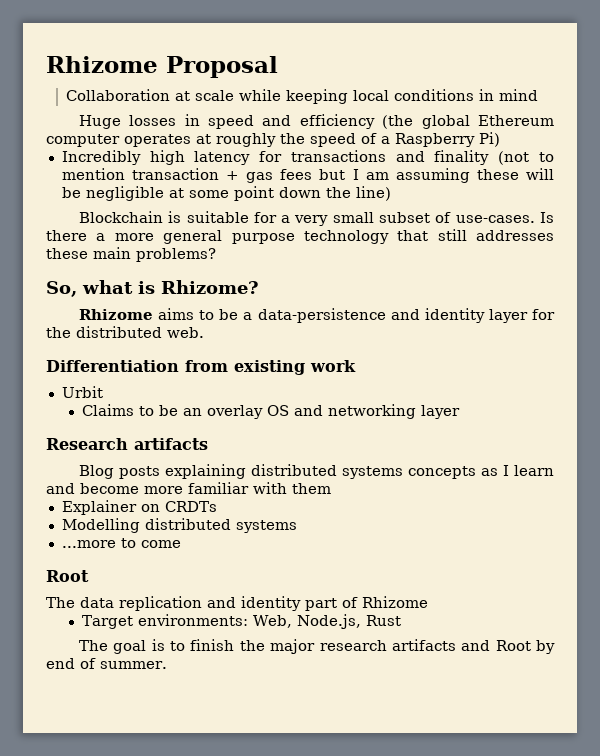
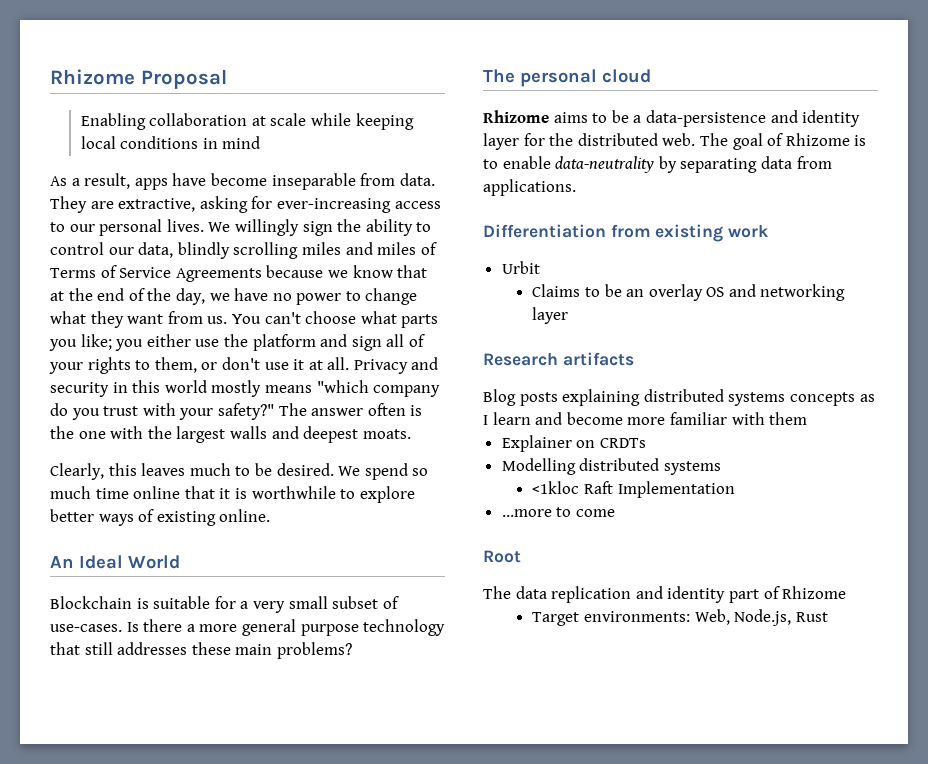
[65,89,170,101] Collaboration -> [80,113,248,130] Enabling collaboration
[78,114,555,129] [46,132,500,147] [61,150,555,165] [61,168,555,183] [61,186,391,201] Huge losses in speed and efficiency (the global Ethereum computer operates at roughly the speed of a Raspberry Pi) // Incredibly high latency for transactions and finality (not to mention transaction + gas fees but I am assuming these will be negligible at some point down the line) -> [50,173,435,190] [50,196,441,213] [50,219,432,236] [50,242,437,259] [50,265,428,282] [50,288,418,305] [50,311,439,328] [49,334,425,351] [49,357,439,374] [50,380,441,397] [50,403,423,420] [50,426,411,443] [50,463,429,480] [50,486,415,503] [50,509,271,526] [50,555,180,569] As a result, apps have become inseparable from data. They are extractive, asking for ever-increasing access to our personal lives. We willingly sign the ability to control our data, blindly scrolling miles and miles of Terms of Service Agreements because we know that at the end of the day, we have no power to change what they want from us. You can't choose what parts you like; you either use the platform and sign all of your rights to them, or don't use it at all. Privacy and security in this world mostly means "which company do you trust with your safety?" The answer often is the one with the largest walls and deepest moats. // Clearly, this leaves much to be desired. We spend so much time online that it is worthwhile to explore better ways of existing online. // An Ideal World
[46,280,259,297] So, what is Rhizome? -> [483,69,651,87] The personal cloud
(204, 332) none -> [699,133,867,150] [483,156,832,173] [483,179,576,196] The goal of Rhizome is to enable data-neutrality by separating data from applications.
(297, 526) none -> [532,481,735,498] // <1kloc Raft Implementation
[78,639,555,654] [46,658,167,669] // The goal is to finish the major research artifacts and Root by end of summer. -> (828, 617) none

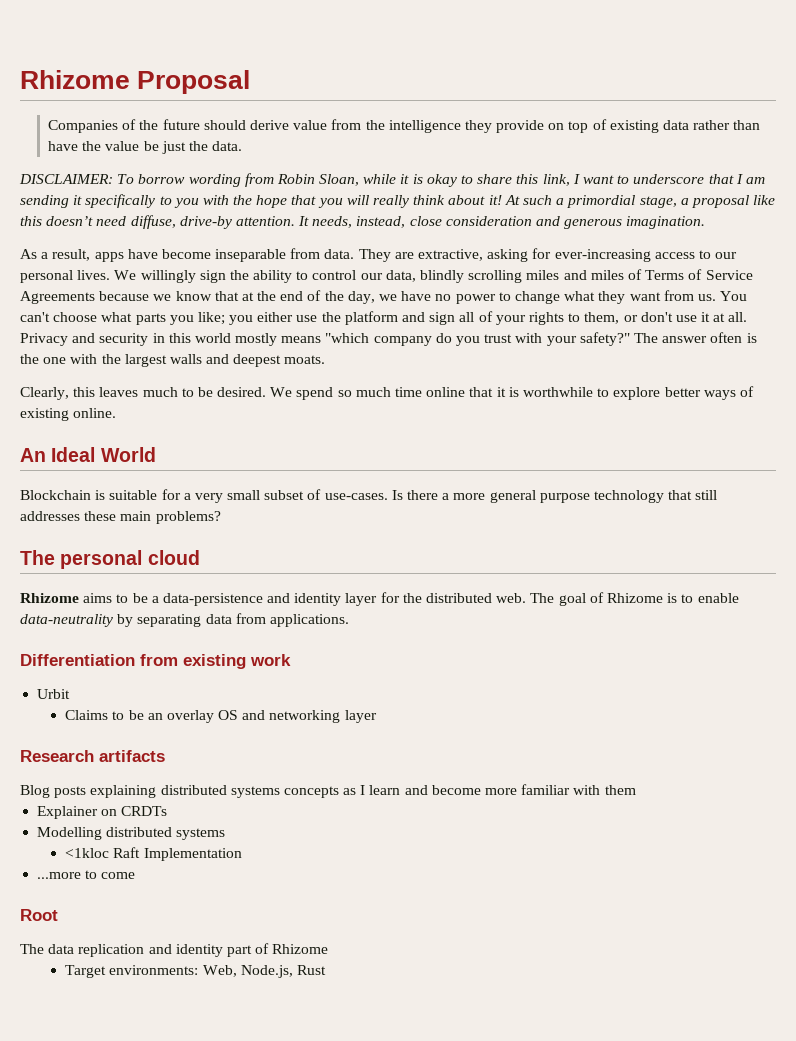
[80,113,414,130] [80,136,261,149] Enabling collaboration at scale while keeping local conditions in mind -> [48,119,761,133] [48,141,243,154] [19,173,765,187] [20,194,776,208] [20,215,706,229] Companies of the future should derive value from the intelligence they provide on top of existing data rather than have the value be just the data. // DISCLAIMER: To borrow wording from Robin Sloan, while it is okay to share this link, I want to underscore that I am sending it specifically to you with the hope that you will really think about it! At such a primordial stage, a proposal like this doesn’t need diffuse, drive-by attention. It needs, instead, close consideration and generous imagination.

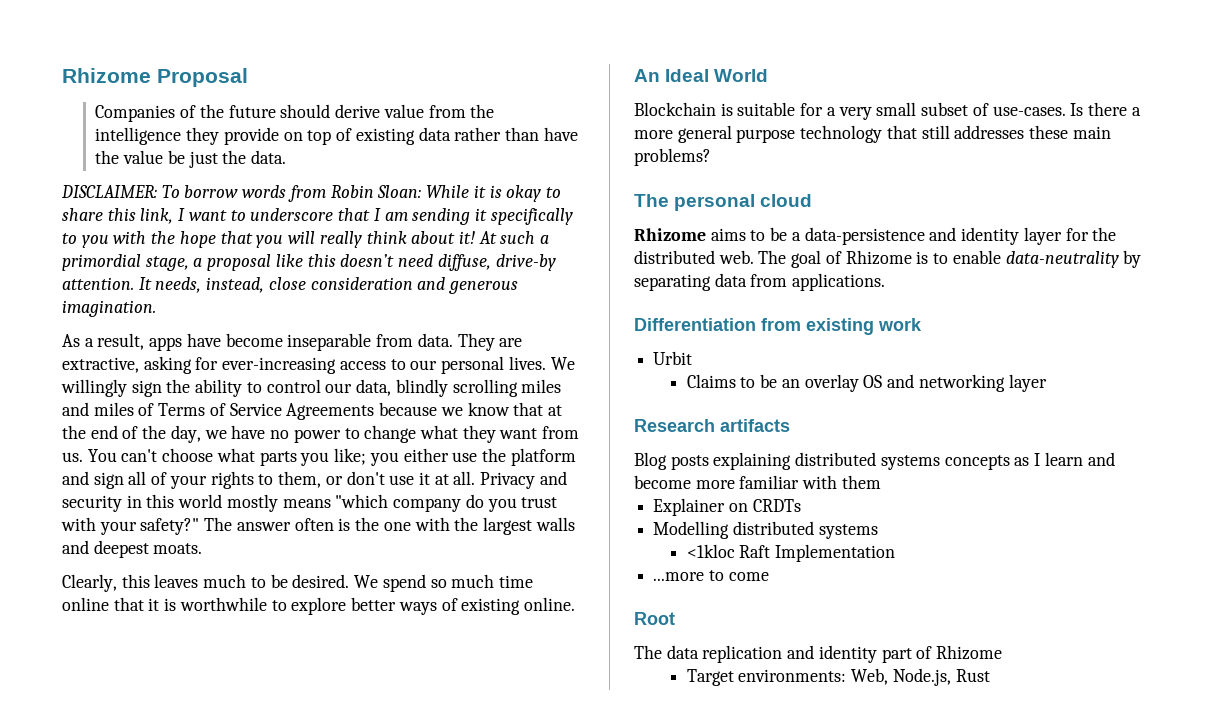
[188,174,241,187] wording -> [242,185,287,198] words
[319,174,397,186] Sloan, while -> [377,185,470,198] Sloan: While

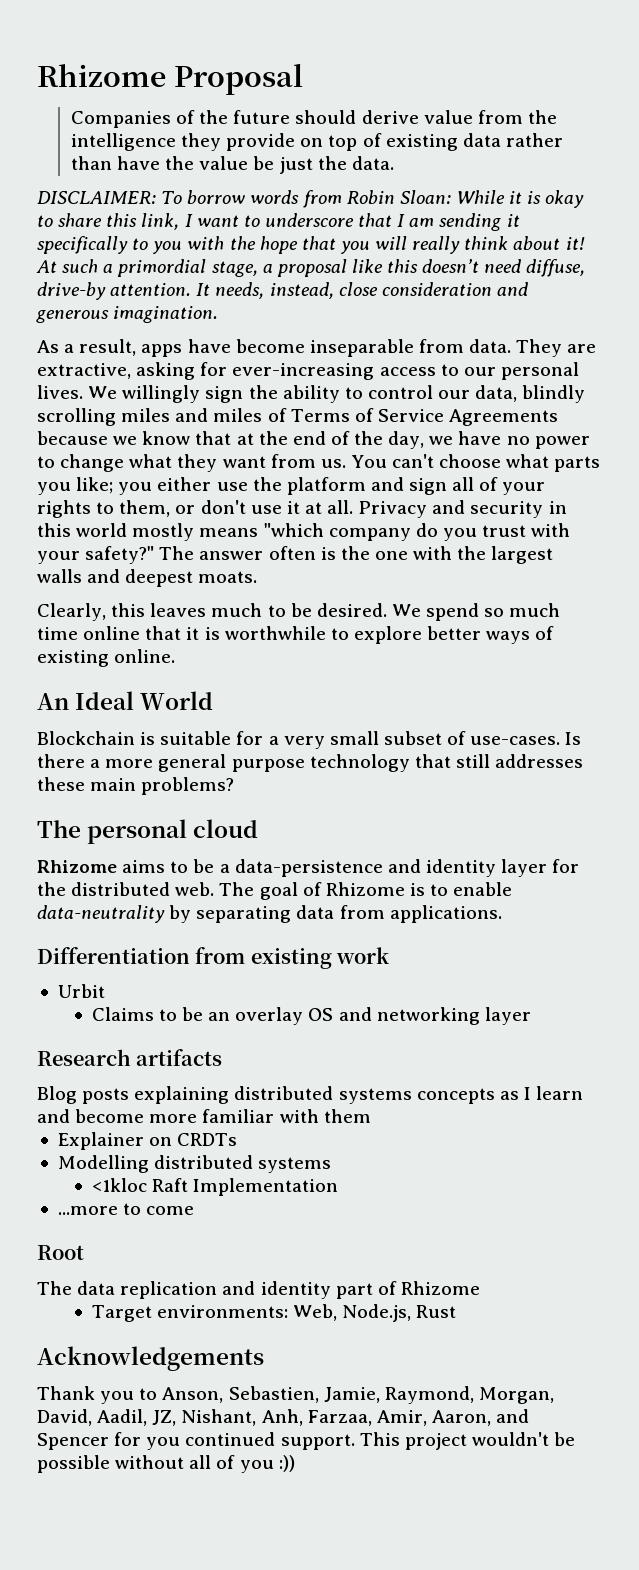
(990, 675) none -> [37,1346,264,1371] [37,1386,554,1404] [37,1409,530,1426] [37,1432,576,1450] [37,1455,295,1473] // Acknowledgements // Thank you to Anson, Sebastien, Jamie, Raymond, Morgan, David, Aadil, JZ, Nishant, Anh, Farzaa, Amir, Aaron, and Spencer for you continued support. This project wouldn't be possible without all of you :))

